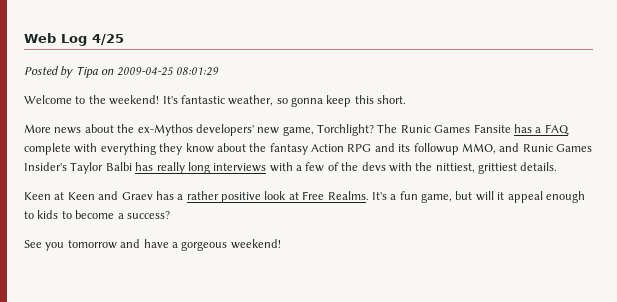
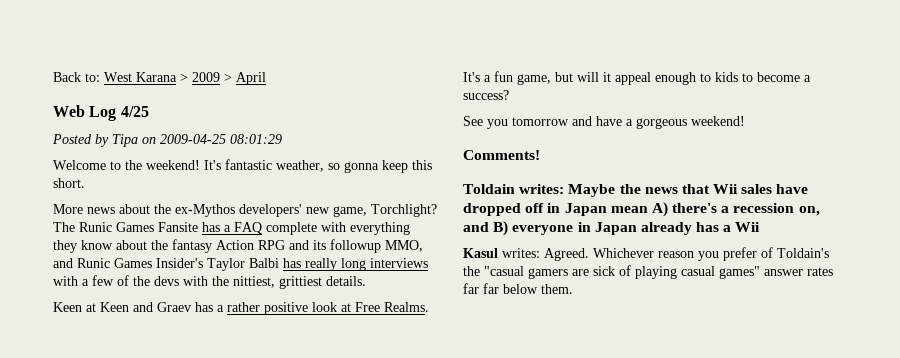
(24, 38) none -> [53,72,266,85] Back to: West Karana > 2009 > April //
(281, 244) none -> [463,150,540,160] [463,184,809,197] [463,202,820,217] [463,221,761,236] [463,247,829,261] [463,265,833,279] [463,283,573,294] // Comments! // Toldain writes: Maybe the news that Wii sales have dropped off in Japan mean A) there's a recession on, and B) everyone in Japan already has a Wii // Kasul writes: Agreed. Whichever reason you prefer of Toldain's the "casual gamers are sick of playing casual games" answer rates far far below them.

